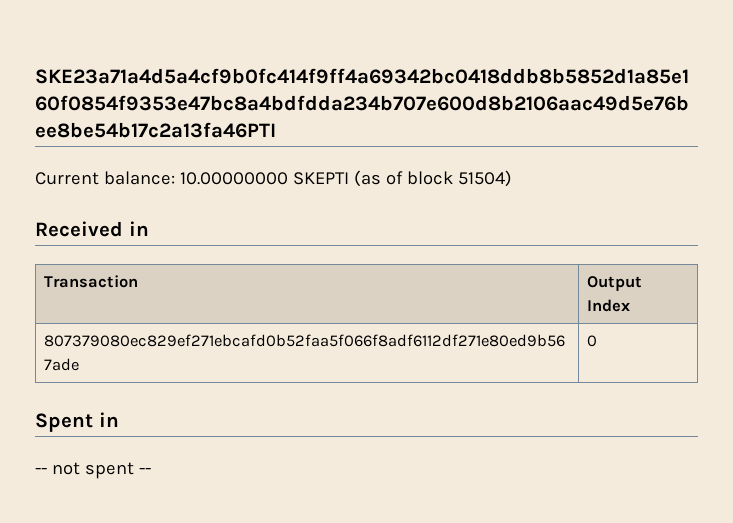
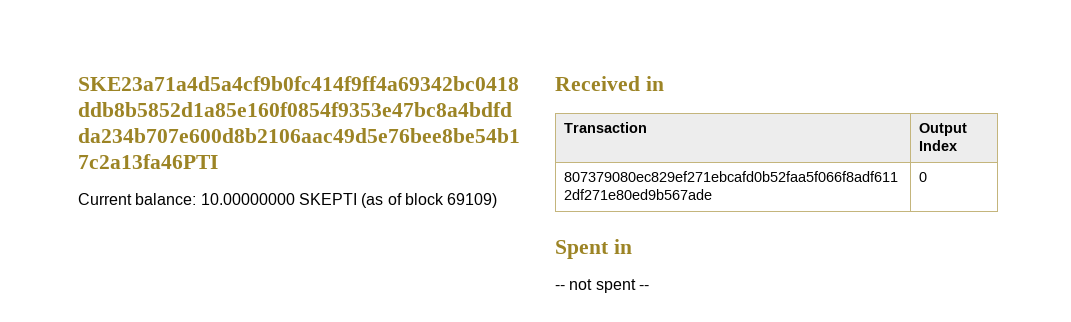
[457,170,512,187] 51504) -> [447,193,498,208] 69109)

